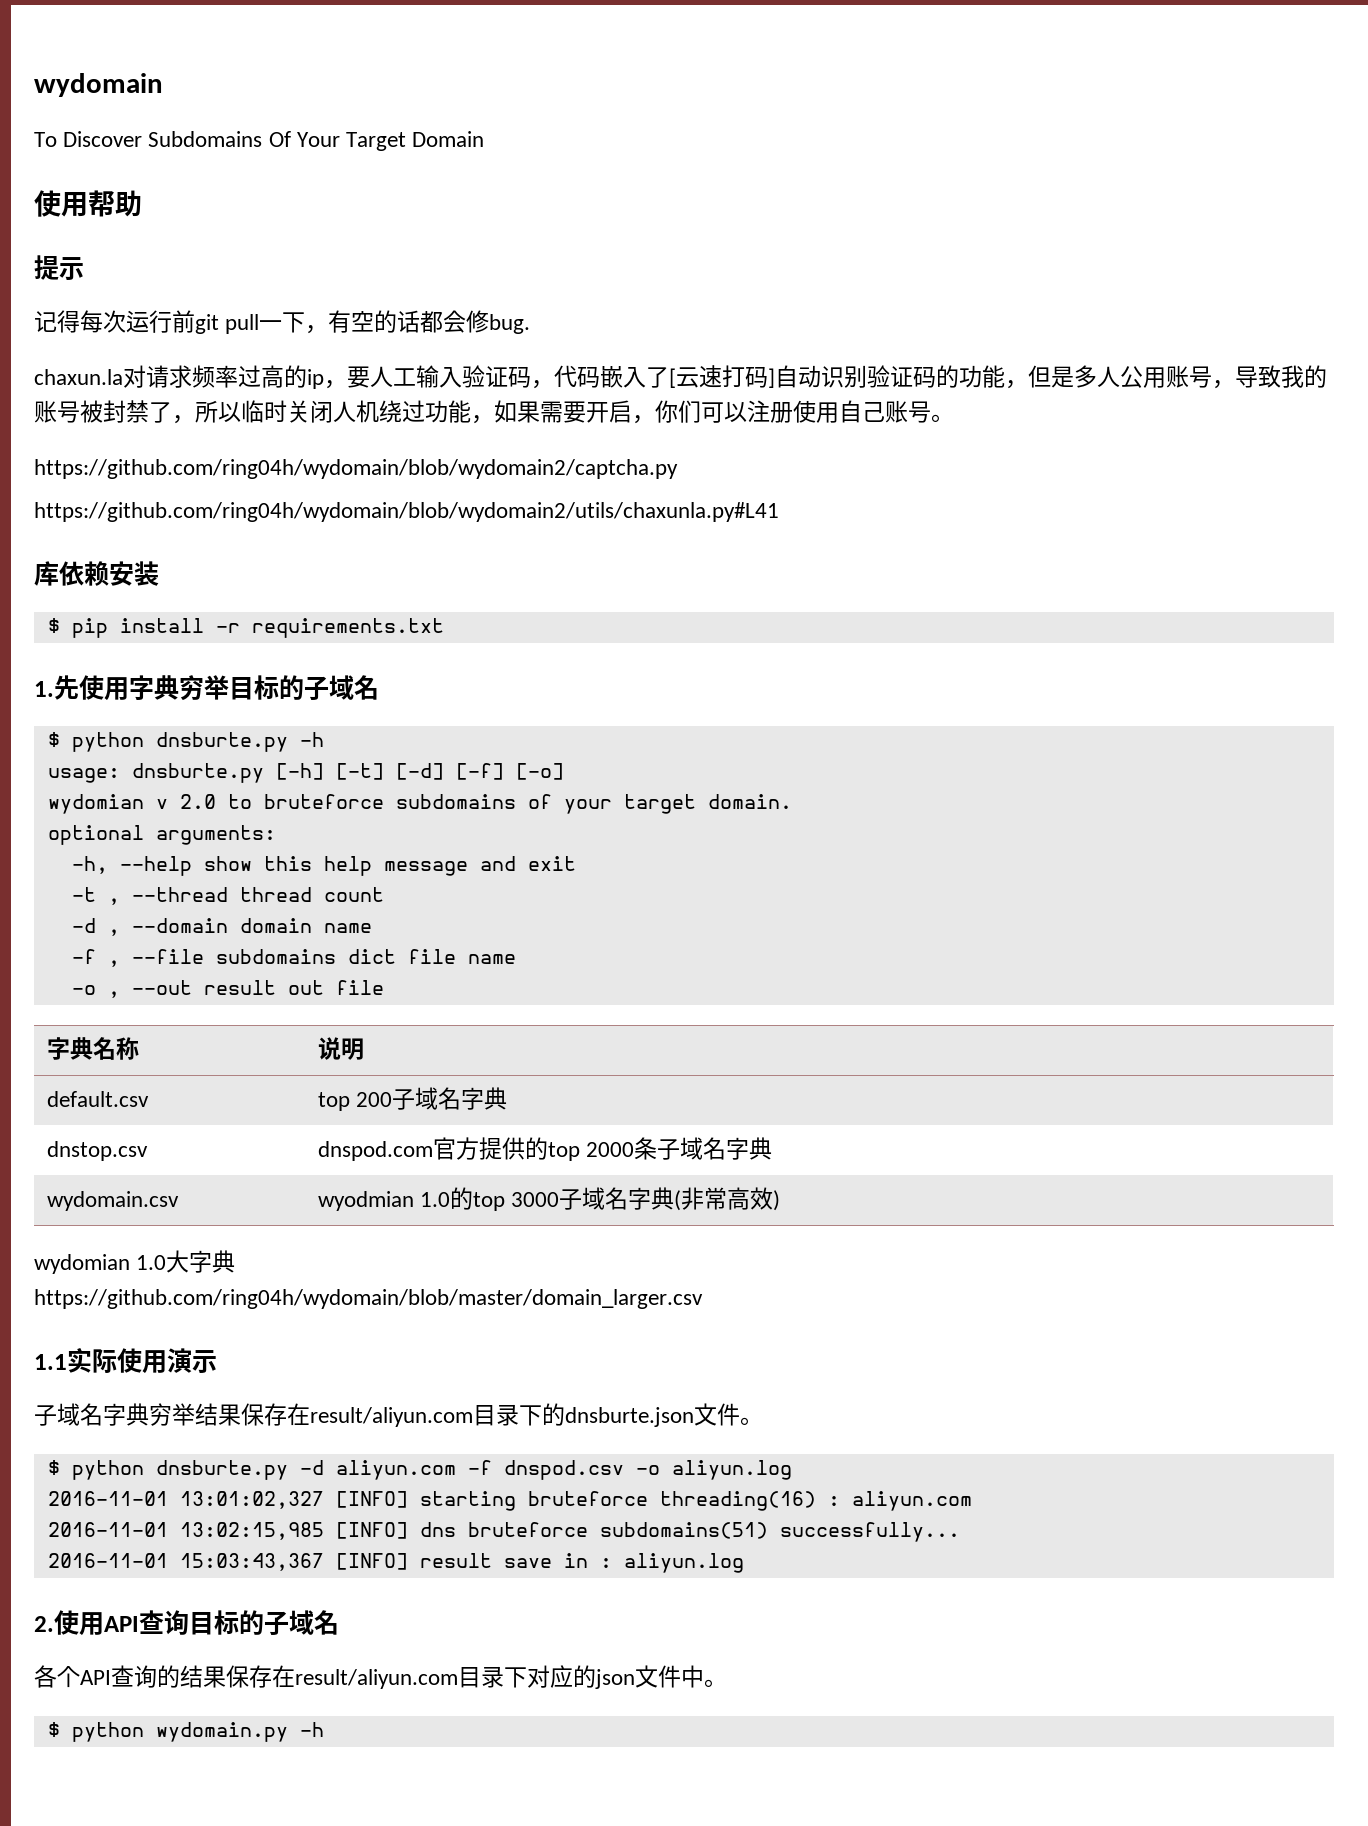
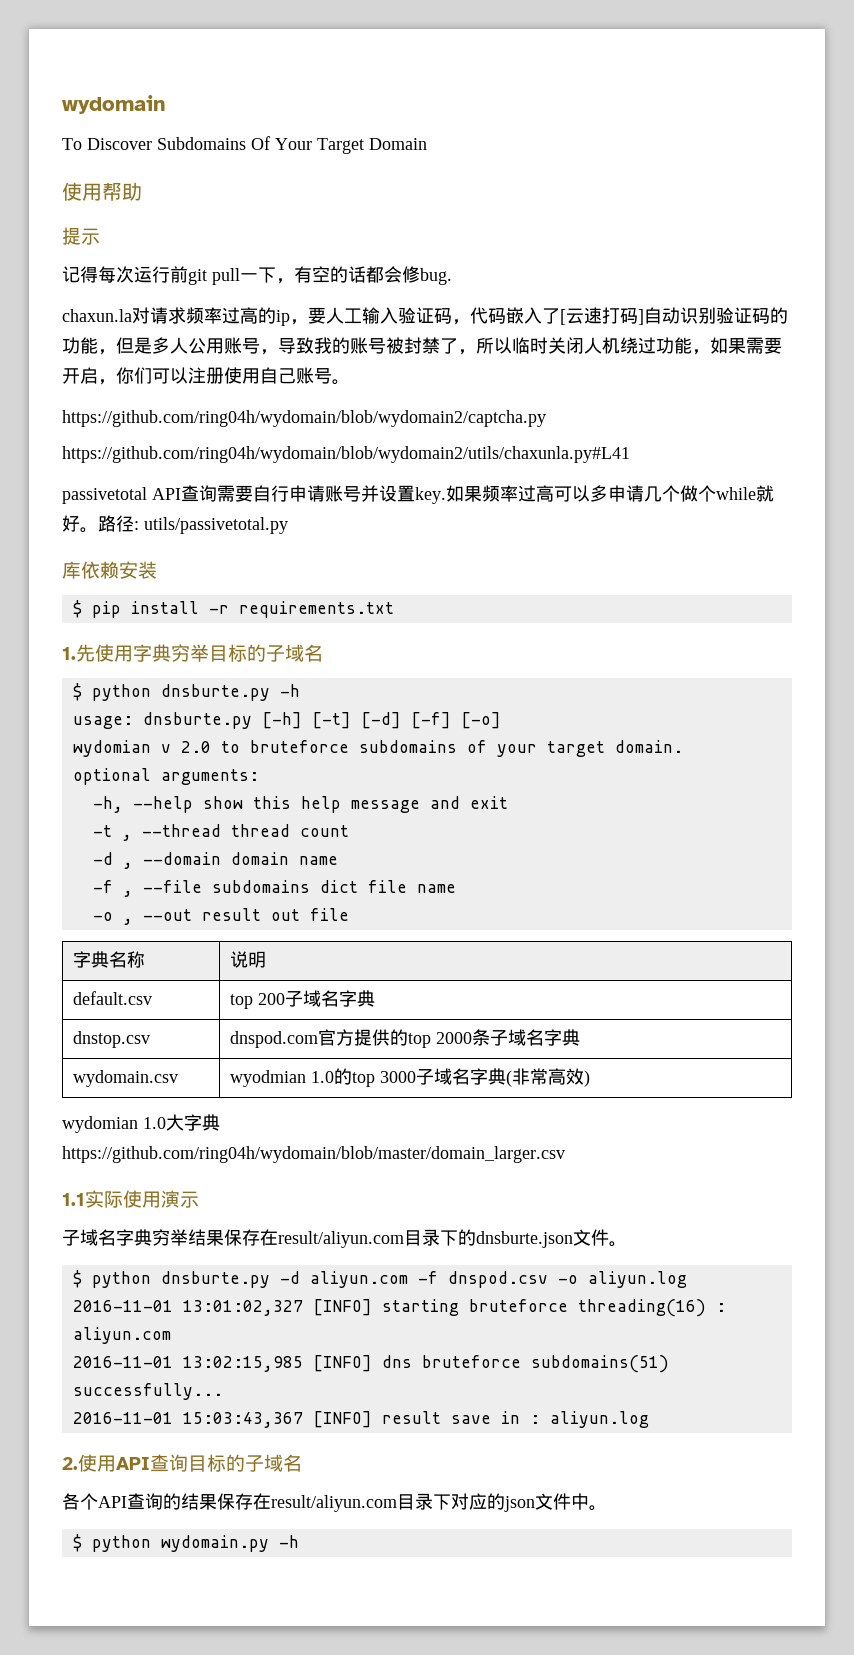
(779, 512) none -> [62,485,774,504] [62,515,288,534] // passivetotal API查询需要自行申请账号并设置key.如果频率过高可以多申请几个做个while就好。路径: utils/passivetotal.py

